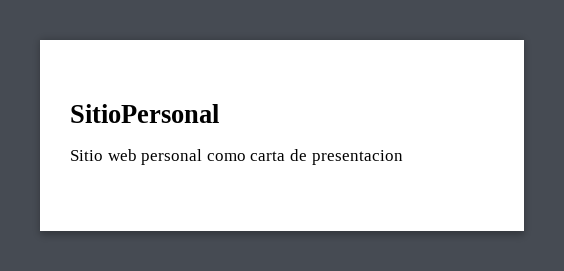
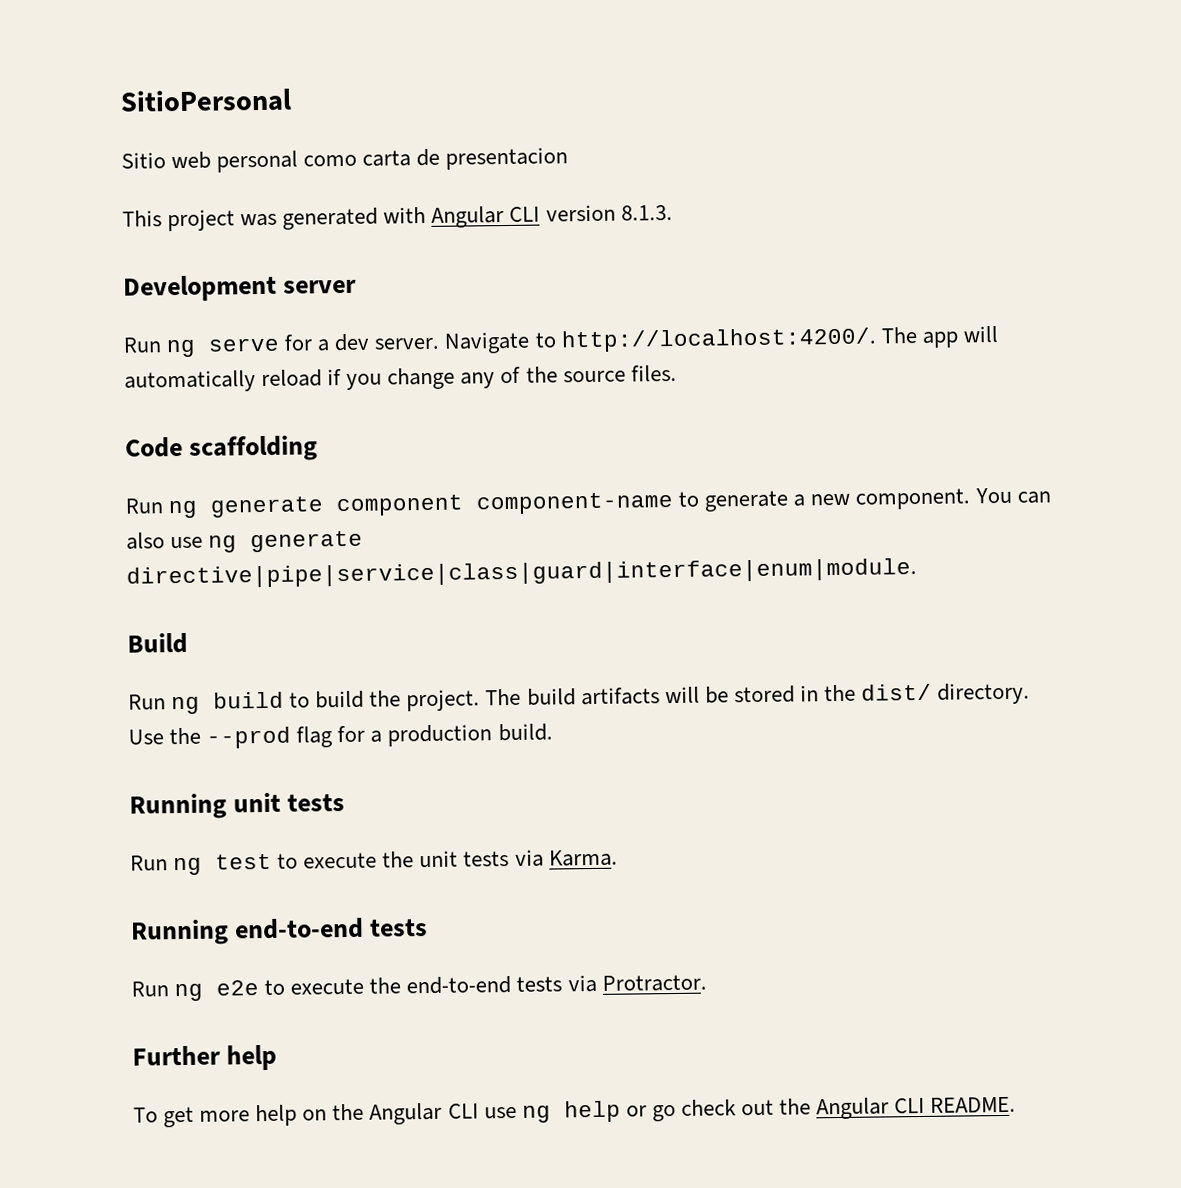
(403, 157) none -> [122,204,673,232] [123,274,358,302] [123,326,998,358] [124,364,677,393] [125,435,319,462] [125,487,1051,519] [126,530,364,553] [126,558,917,589] [127,632,188,654] [128,682,1031,715] [128,723,553,749] [129,792,346,820] [130,849,618,876] [130,917,429,946] [131,974,707,1002] [132,1044,278,1071] [133,1096,1017,1128] // This project was generated with Angular CLI version 8.1.3. // Development server // Run ng serve for a dev server. Navigate to http://localhost:4200/. The app will automatically reload if you change any of the source files. // Code scaffolding // Run ng generate component component-name to generate a new component. You can also use ng generate directive|pipe|service|class|guard|interface|enum|module. // Build // Run ng build to build the project. The build artifacts will be stored in the dist/ directory. Use the --prod flag for a production build. // Running unit tests // Run ng test to execute the unit tests via Karma. // Running end-to-end tests // Run ng e2e to execute the end-to-end tests via Protractor. // Further help // To get more help on the Angular CLI use ng help or go check out the Angular CLI README.

